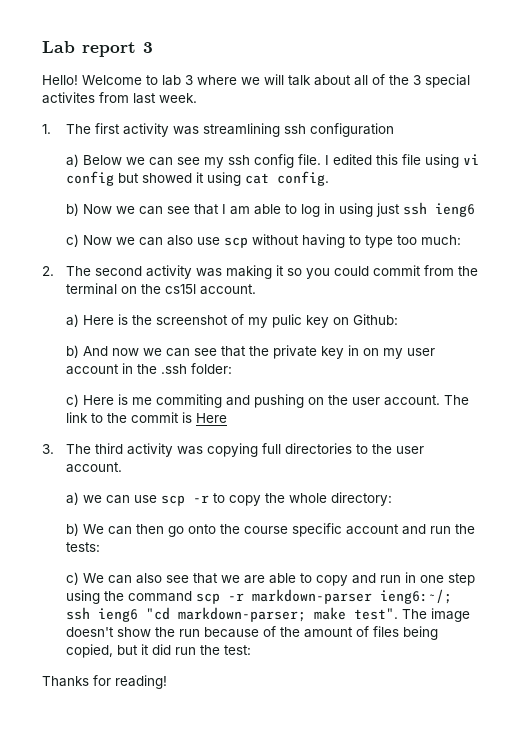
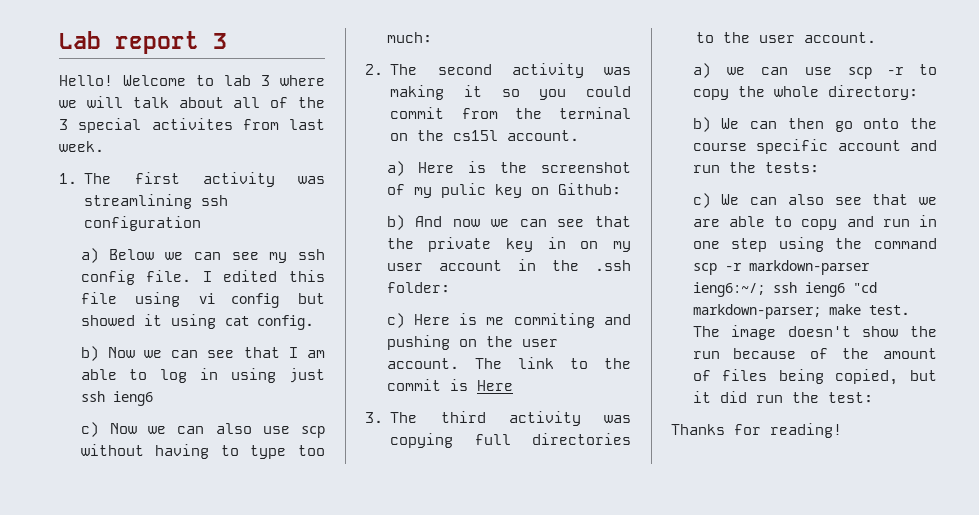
[353,608,398,620] test". -> [868,305,910,315] test.

